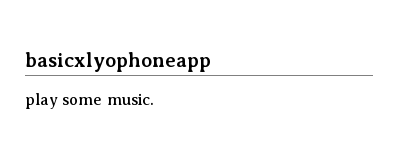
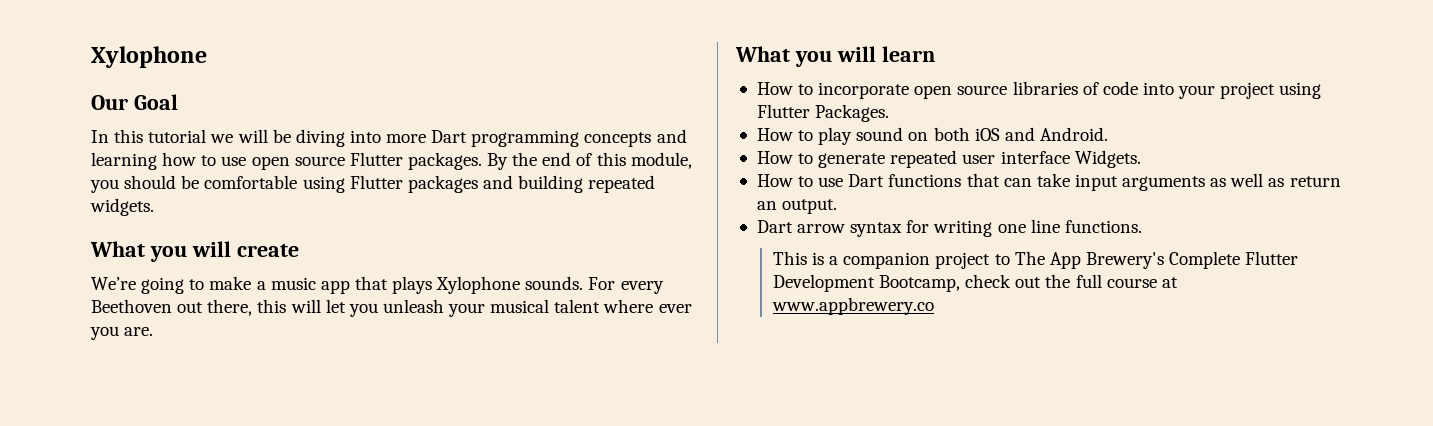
[25,52,211,72] [25,93,154,109] basicxlyophoneapp // play some music. -> [91,46,207,68] [91,94,178,110] [91,129,687,147] [91,152,692,170] [90,175,656,193] [90,198,154,216] [90,241,299,262] [91,276,664,294] [91,299,692,317] [90,326,154,340] [735,46,935,67] [756,81,1322,99] [756,104,890,122] [756,127,1108,145] [756,150,1141,168] [756,173,1341,191] [756,199,838,214] [756,219,1142,237] [772,251,1299,269] [772,274,1178,292] [771,297,934,315] Xylophone // Our Goal // In this tutorial we will be diving into more Dart programming concepts and learning how to use open source Flutter packages. By the end of this module, you should be comfortable using Flutter packages and building repeated widgets. // What you will create // We’re going to make a music app that plays Xylophone sounds. For every Beethoven out there, this will let you unleash your musical talent where ever you are. // What you will learn // How to incorporate open source libraries of code into your project using Flutter Packages. // How to play sound on both iOS and Android. // How to generate repeated user interface Widgets. // How to use Dart functions that can take input arguments as well as return an output. // Dart arrow syntax for writing one line functions. // This is a companion project to The App Brewery's Complete Flutter Development Bootcamp, check out the full course at www.appbrewery.co

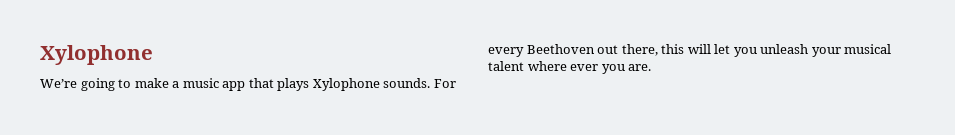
[91,46,207,68] [91,94,178,110] [91,129,687,147] [91,152,692,170] [90,175,656,193] [90,198,154,216] [90,241,299,262] Xylophone // Our Goal // In this tutorial we will be diving into more Dart programming concepts and learning how to use open source Flutter packages. By the end of this module, you should be comfortable using Flutter packages and building repeated widgets. // What you will create -> [40,45,153,65] Xylophone
[735,46,935,67] [756,81,1322,99] [756,104,890,122] [756,127,1108,145] [756,150,1141,168] [756,173,1341,191] [756,199,838,214] [756,219,1142,237] [772,251,1299,269] [772,274,1178,292] [771,297,934,315] // What you will learn // How to incorporate open source libraries of code into your project using Flutter Packages. // How to play sound on both iOS and Android. // How to generate repeated user interface Widgets. // How to use Dart functions that can take input arguments as well as return an output. // Dart arrow syntax for writing one line functions. // This is a companion project to The App Brewery's Complete Flutter Development Bootcamp, check out the full course at www.appbrewery.co -> (652, 67) none

